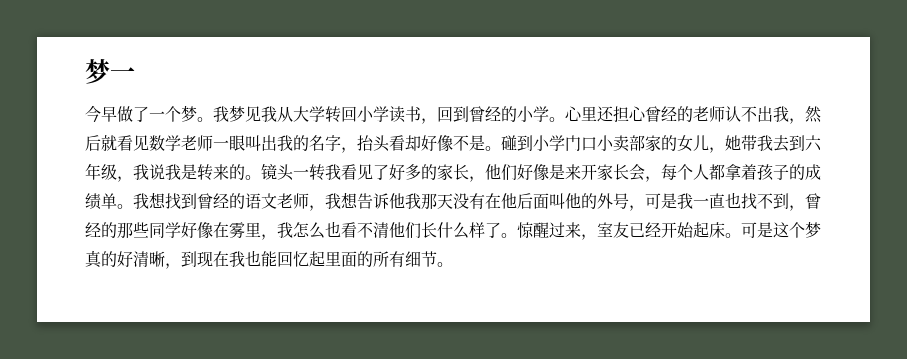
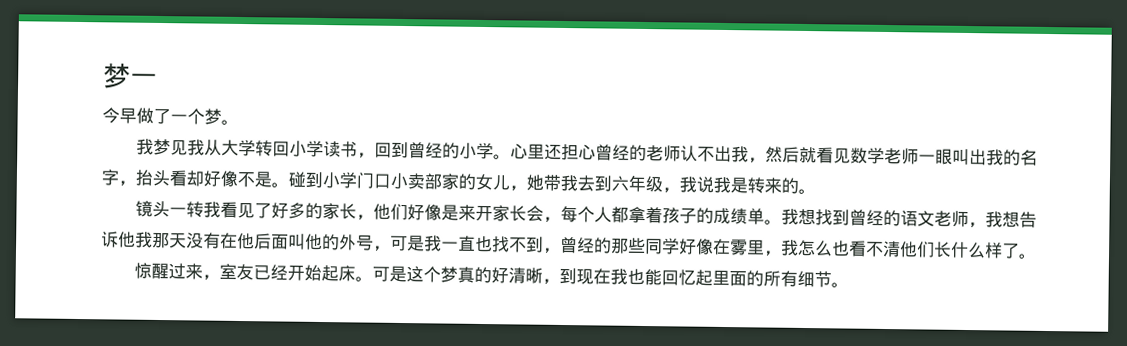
(213, 119) none -> (239, 122) //
(261, 177) none -> (816, 191) //
(517, 235) none -> (1037, 256) //

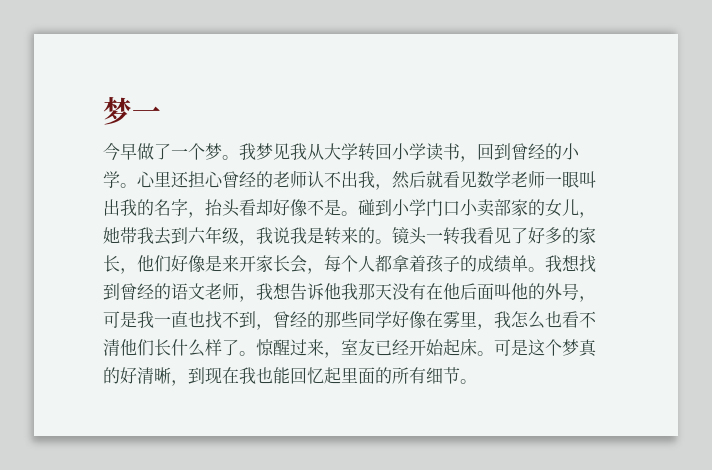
(239, 122) // -> (239, 157) none
(816, 191) // -> (392, 241) none
(1037, 256) // -> (256, 353) none

